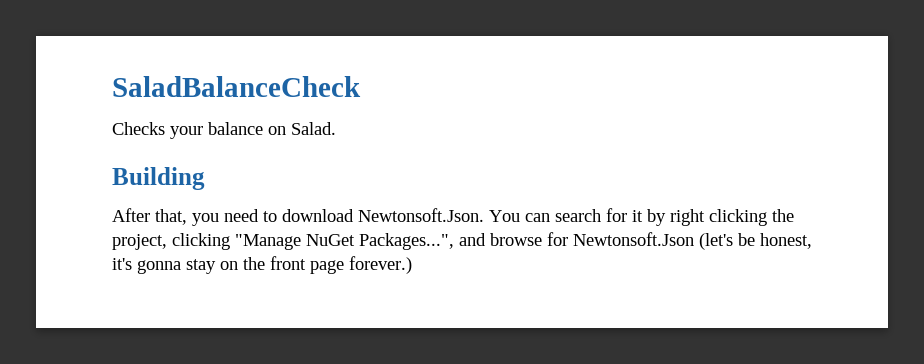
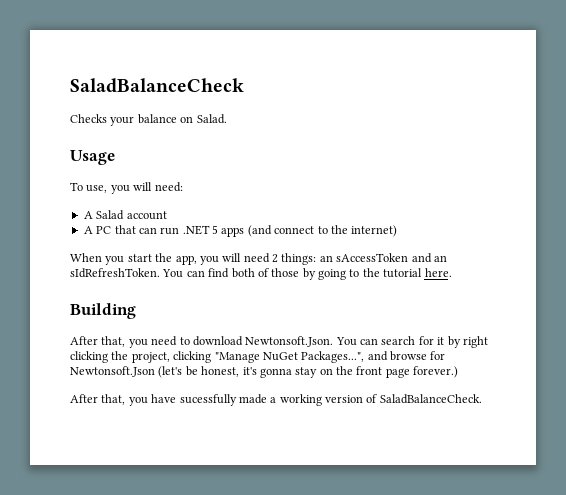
(336, 128) none -> [70,150,115,165] [70,182,183,194] [83,210,167,220] [83,225,398,237] [70,253,447,265] [70,268,452,280] // Usage // To use, you will need: // A Salad account // A PC that can run .NET 5 apps (and connect to the internet) // When you start the app, you will need 2 things: an sAccessToken and an sIdRefreshToken. You can find both of those by going to the tutorial here.
(412, 265) none -> [70,394,482,406] // After that, you have sucessfully made a working version of SaladBalanceCheck.

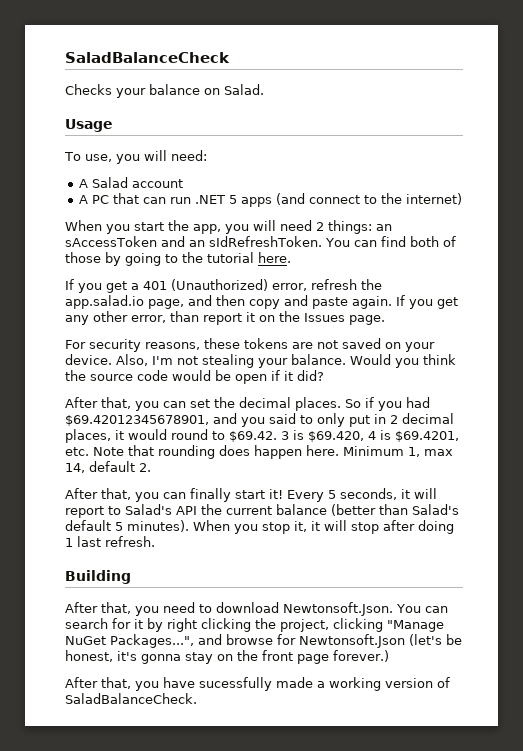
(452, 272) none -> [65,279,382,293] [65,295,458,309] [65,311,385,325] [65,338,435,352] [65,354,456,368] [65,370,324,384] [65,397,430,411] [65,413,454,427] [65,429,459,443] [65,445,453,459] [65,461,151,473] [65,488,437,502] [65,504,459,518] [65,520,454,534] [65,536,155,547] // If you get a 401 (Unauthorized) error, refresh the app.salad.io page, and then copy and paste again. If you get any other error, than report it on the Issues page. // For security reasons, these tokens are not saved on your device. Also, I'm not stealing your balance. Would you think the source code would be open if it did? // After that, you can set the decimal places. So if you had $69.42012345678901, and you said to only put in 2 decimal places, it would round to $69.42. 3 is $69.420, 4 is $69.4201, etc. Note that rounding does happen here. Minimum 1, max 14, default 2. // After that, you can finally start it! Every 5 seconds, it will report to Salad's API the current balance (better than Salad's default 5 minutes). When you stop it, it will stop after doing 1 last refresh.

